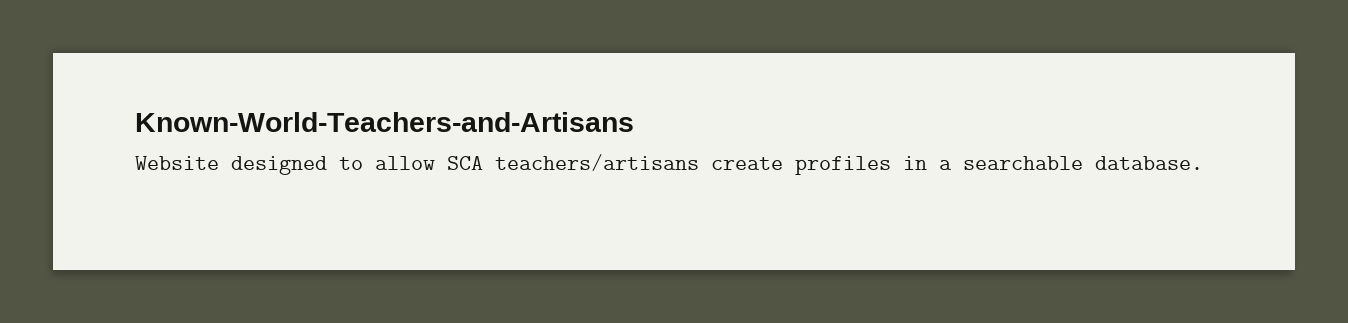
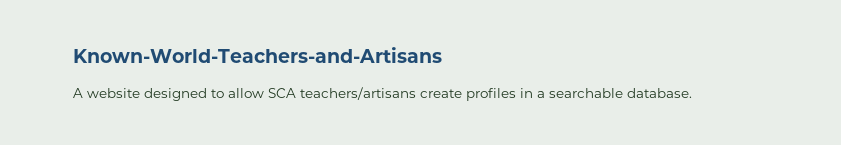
[135,156,219,170] Website -> [73,88,140,98] A website

